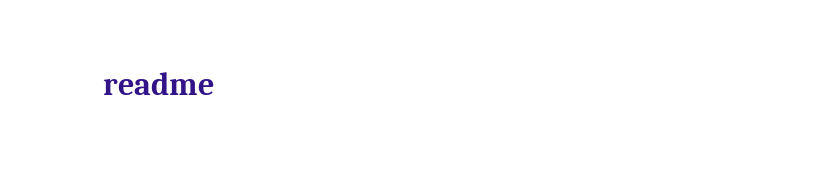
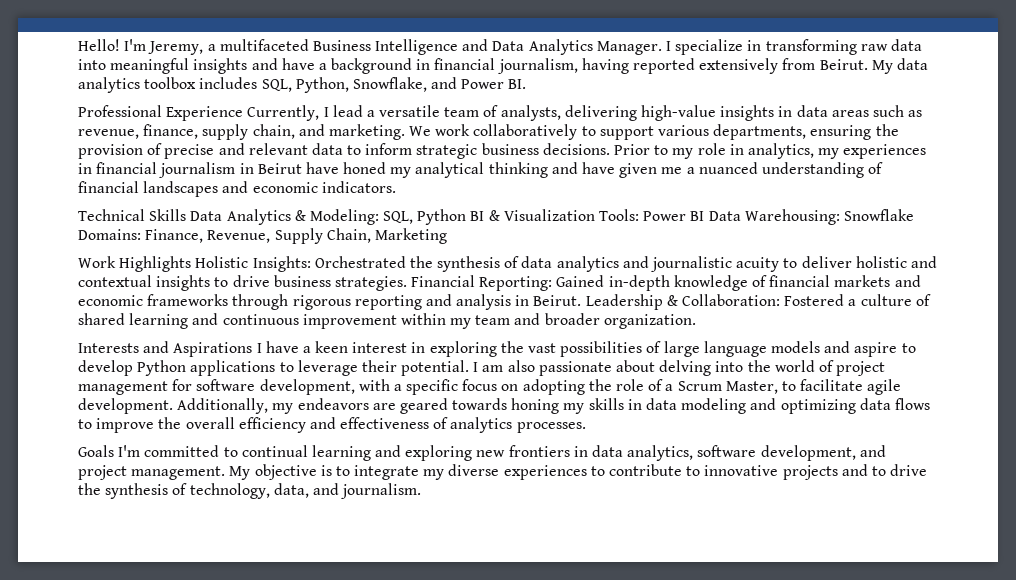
[103,72,214,95] readme -> [78,39,922,55] [78,58,928,74] [78,77,527,93] [78,105,923,121] [78,124,899,140] [78,143,927,159] [78,162,884,178] [78,181,396,197] [78,209,914,225] [78,228,447,244] [78,256,937,272] [78,275,921,291] [78,294,931,310] [78,313,696,329] [78,341,916,357] [78,360,886,376] [78,379,902,395] [78,398,930,414] [78,417,586,433] [78,445,886,461] [78,464,928,480] [78,483,422,499] Hello! I'm Jeremy, a multifaceted Business Intelligence and Data Analytics Manager. I specialize in transforming raw data into meaningful insights and have a background in financial journalism, having reported extensively from Beirut. My data analytics toolbox includes SQL, Python, Snowflake, and Power BI. // Professional Experience Currently, I lead a versatile team of analysts, delivering high-value insights in data areas such as revenue, finance, supply chain, and marketing. We work collaboratively to support various departments, ensuring the provision of precise and relevant data to inform strategic business decisions. Prior to my role in analytics, my experiences in financial journalism in Beirut have honed my analytical thinking and have given me a nuanced understanding of financial landscapes and economic indicators. // Technical Skills Data Analytics & Modeling: SQL, Python BI & Visualization Tools: Power BI Data Warehousing: Snowflake Domains: Finance, Revenue, Supply Chain, Marketing // Work Highlights Holistic Insights: Orchestrated the synthesis of data analytics and journalistic acuity to deliver holistic and contextual insights to drive business strategies. Financial Reporting: Gained in-depth knowledge of financial markets and economic frameworks through rigorous reporting and analysis in Beirut. Leadership & Collaboration: Fostered a culture of shared learning and continuous improvement within my team and broader organization. // Interests and Aspirations I have a keen interest in exploring the vast possibilities of large language models and aspire to develop Python applications to leverage their potential. I am also passionate about delving into the world of project management for software development, with a specific focus on adopting the role of a Scrum Master, to facilitate agile development. Additionally, my endeavors are geared towards honing my skills in data modeling and optimizing data flows to improve the overall efficiency and effectiveness of analytics processes. // Goals I'm committed to continual learning and exploring new frontiers in data analytics, software development, and project management. My objective is to integrate my diverse experiences to contribute to innovative projects and to drive the synthesis of technology, data, and journalism.

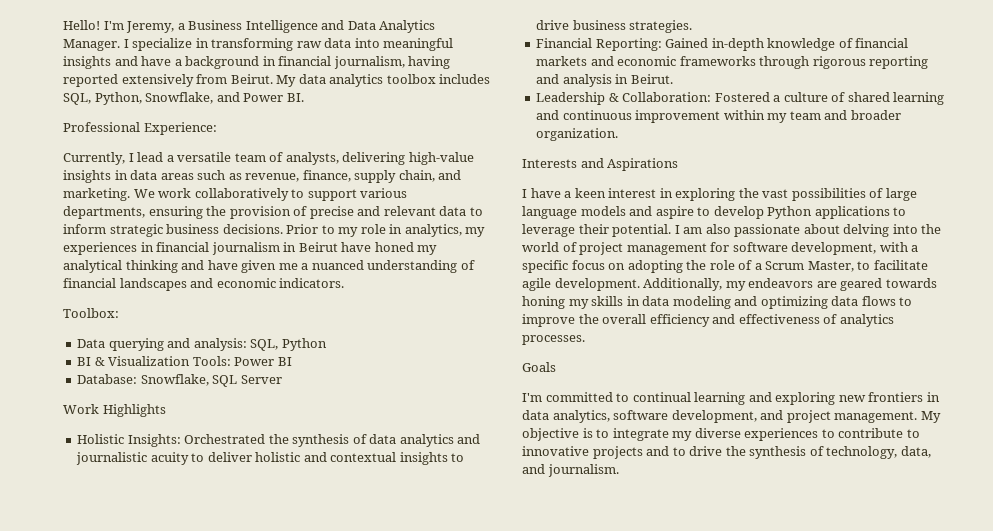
[219,39,309,51] multifaceted -> (185, 26) none
[166,106,244,121] Experience -> [143,122,217,135] Experience: //
[78,209,379,225] Technical Skills Data Analytics & Modeling: -> [63,308,119,318] [77,338,247,351] Toolbox: // Data querying and analysis:
(467, 217) none -> (327, 344) //
[708,209,914,225] [78,228,447,244] Data Warehousing: Snowflake Domains: Finance, Revenue, Supply Chain, Marketing -> [77,374,282,387] // Database: Snowflake, SQL Server
(192, 264) none -> (166, 410) //
(407, 283) none -> (693, 26) //
(582, 300) none -> (673, 79) //
(253, 349) none -> (679, 164) //
(114, 451) none -> (556, 367) //

